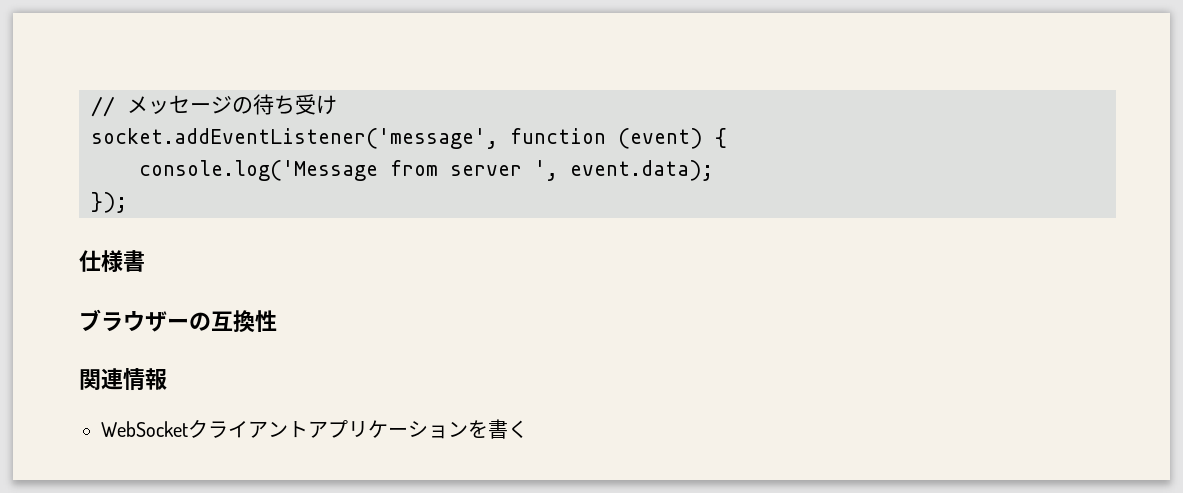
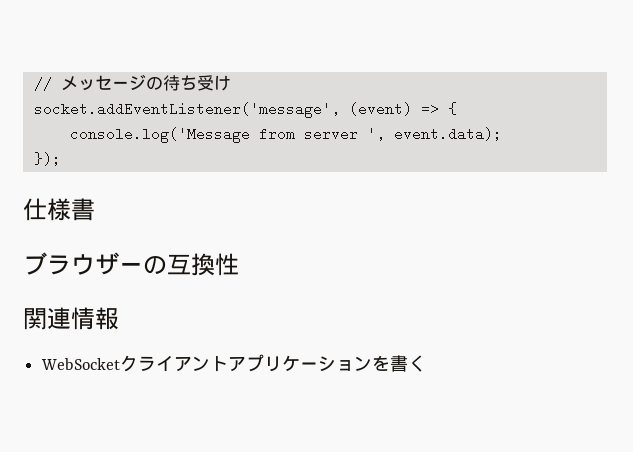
[510,128,703,149] function (event) -> [348,102,439,116] (event) =>

